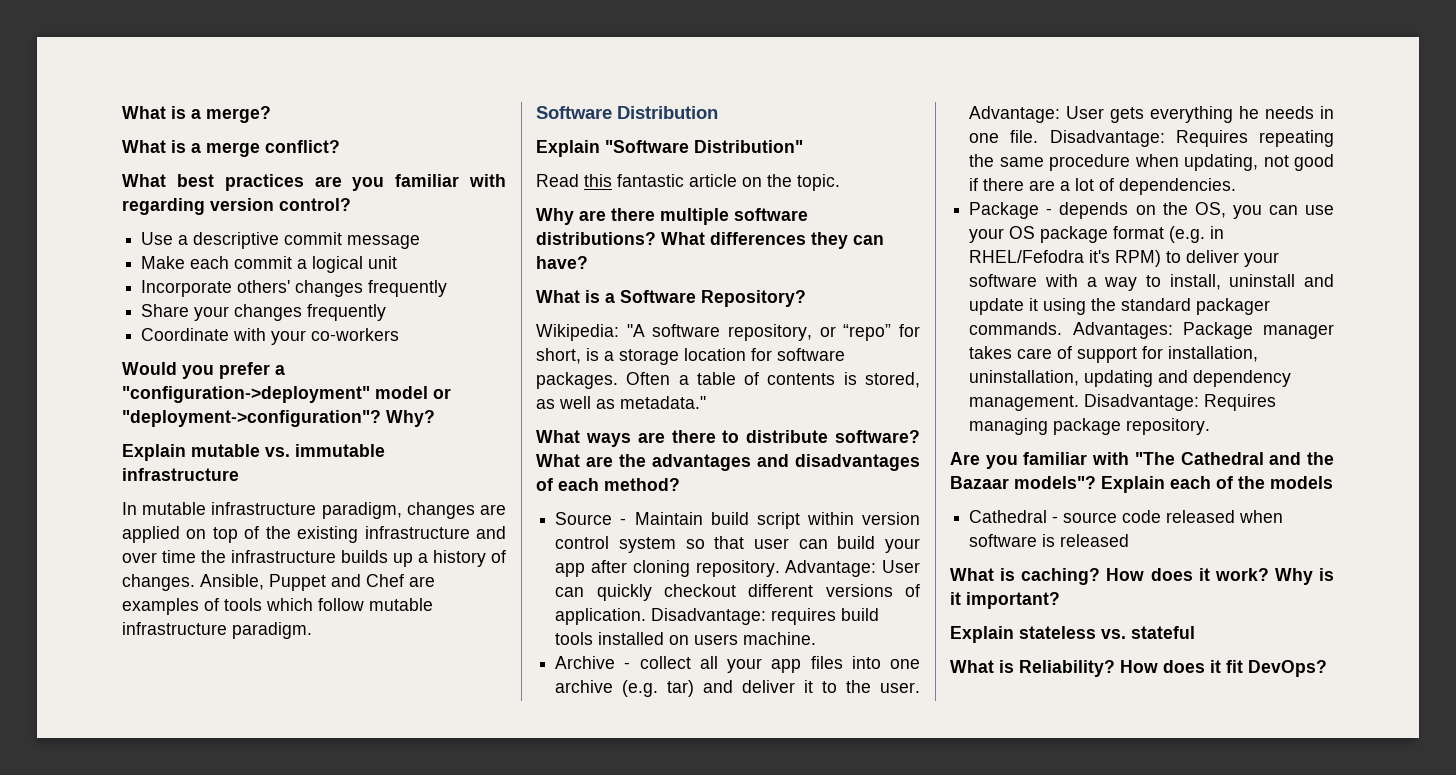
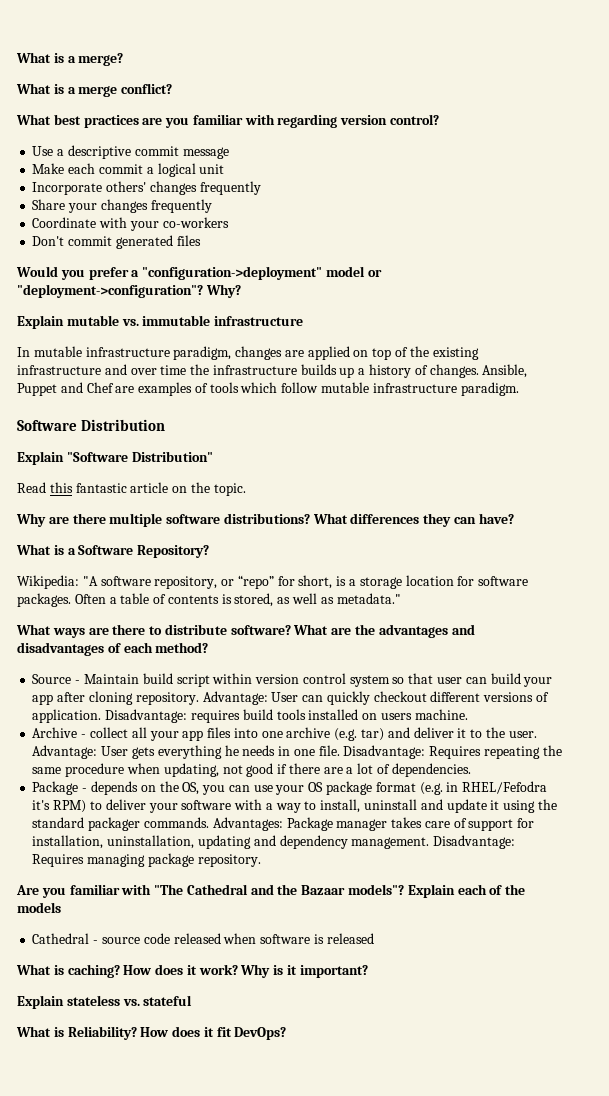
(400, 334) none -> [32,235,201,249] // Don't commit generated files

